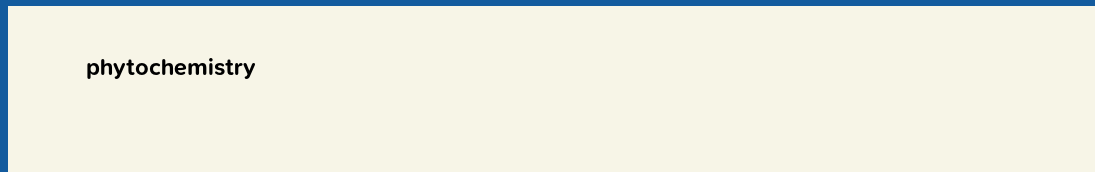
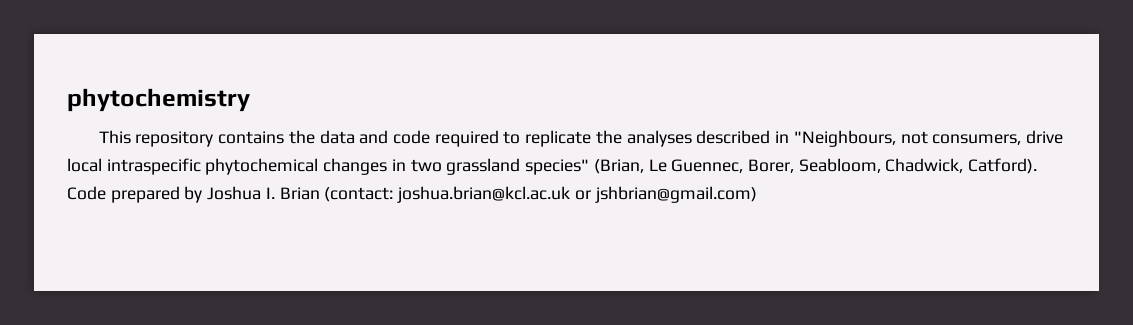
(256, 68) none -> [98,130,1063,147] [67,158,1038,175] [67,186,757,203] // This repository contains the data and code required to replicate the analyses described in "Neighbours, not consumers, drive local intraspecific phytochemical changes in two grassland species" (Brian, Le Guennec, Borer, Seabloom, Chadwick, Catford). Code prepared by Joshua I. Brian (contact: joshua.brian@kcl.ac.uk or jshbrian@gmail.com)

